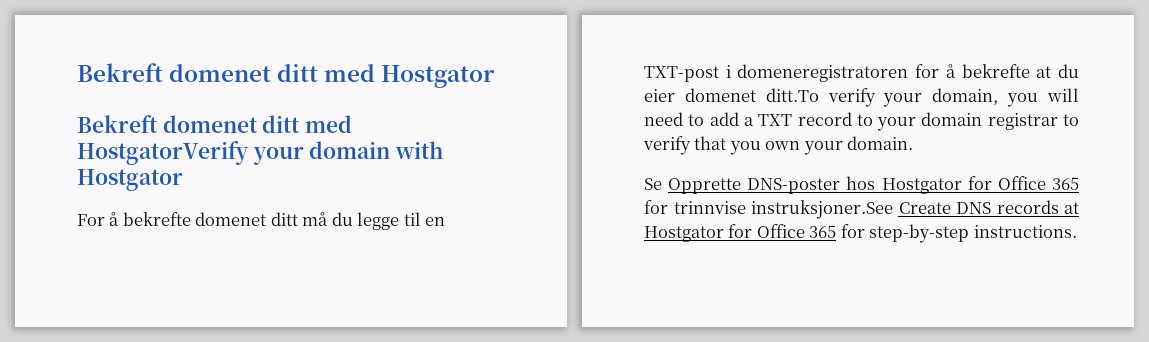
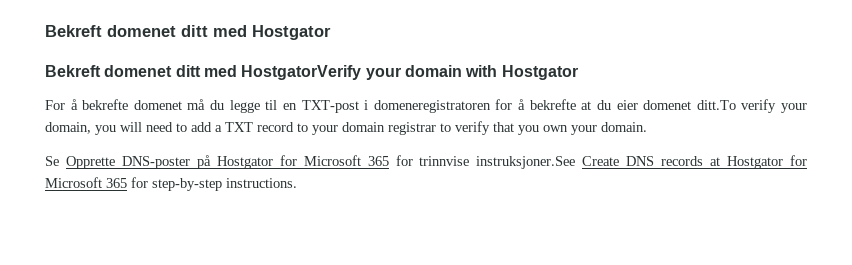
[270,212,298,226] ditt -> (182, 105) none
[846,176,1046,194] hos Hostgator for Office -> [196,155,361,169] på Hostgator for Microsoft
[756,224,805,238] Office -> [45,177,102,188] Microsoft

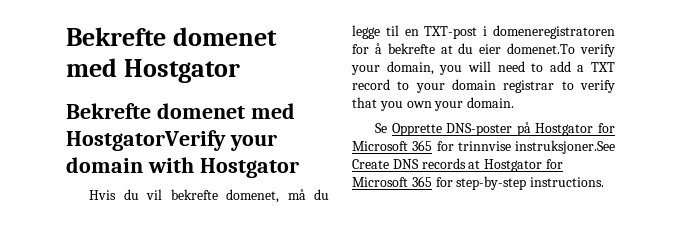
[45,25,208,37] Bekreft domenet ditt -> [66,27,277,46] Bekrefte domenet
[45,65,201,77] Bekreft domenet ditt -> [66,103,245,119] Bekrefte domenet
[45,99,182,110] For å bekrefte domenet -> [89,189,280,203] Hvis du vil bekrefte domenet,
[643,100,736,110] domenet ditt.To -> [507,43,576,54] domenet.To

